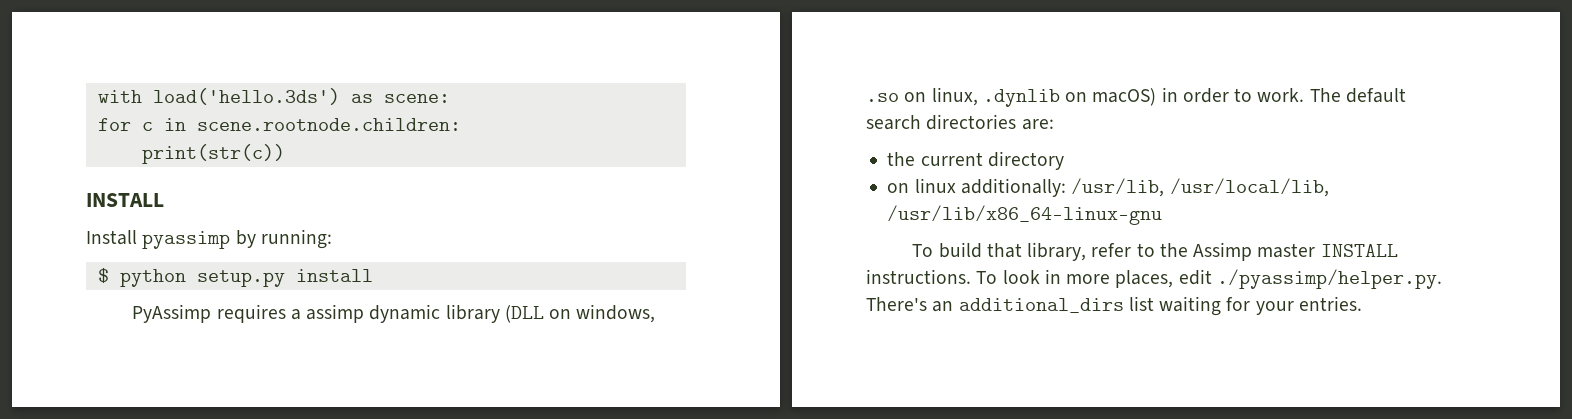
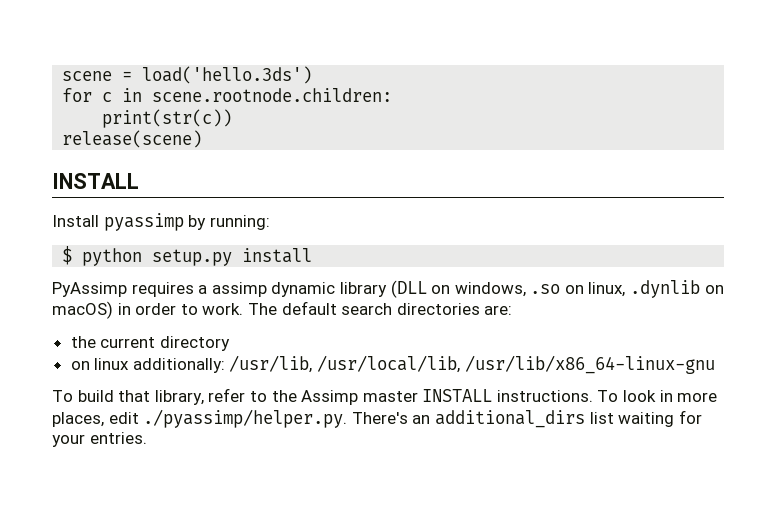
[97,90,142,103] with -> [62,71,133,81] scene =
[350,94,450,103] as scene: -> (313, 75) none
(285, 154) none -> [62,130,203,148] // release(scene)

